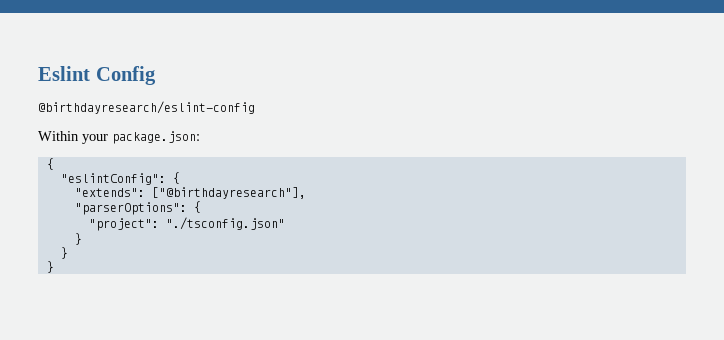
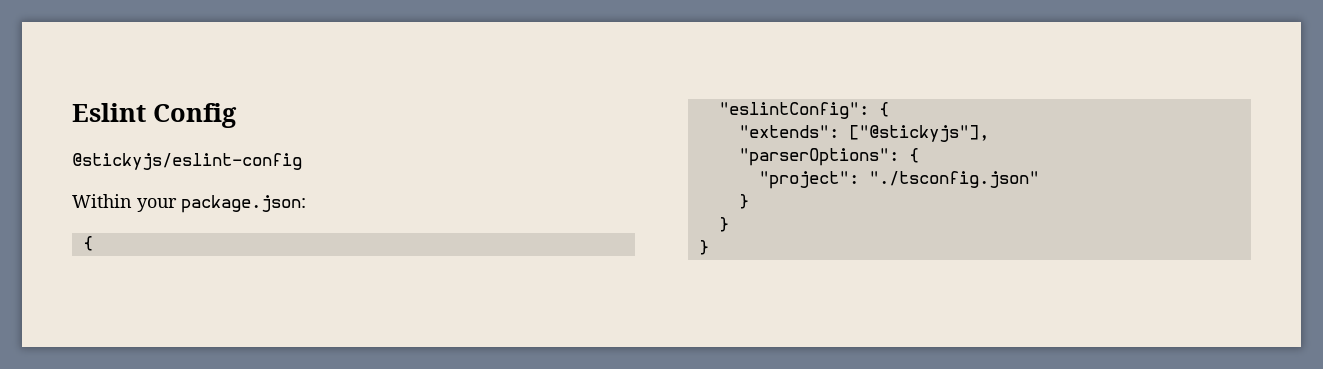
[38,101,255,114] @birthdayresearch/eslint-config -> [72,153,302,170] @stickyjs/eslint-config
[151,187,306,199] ["@birthdayresearch"], -> [848,125,989,142] ["@stickyjs"],

